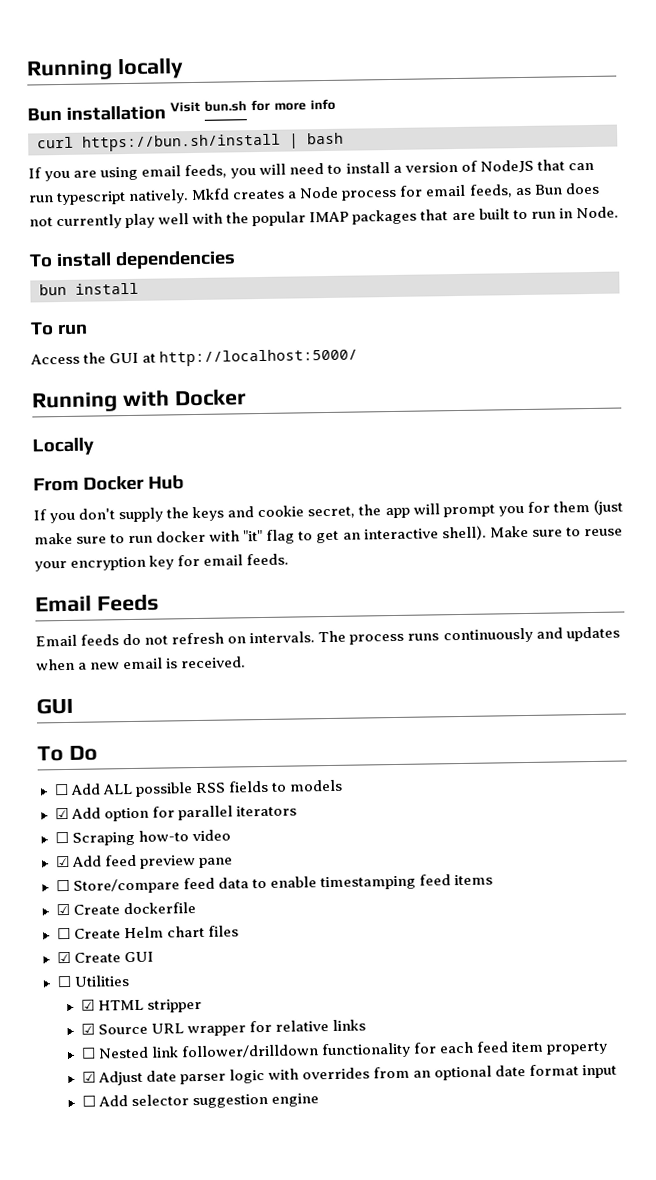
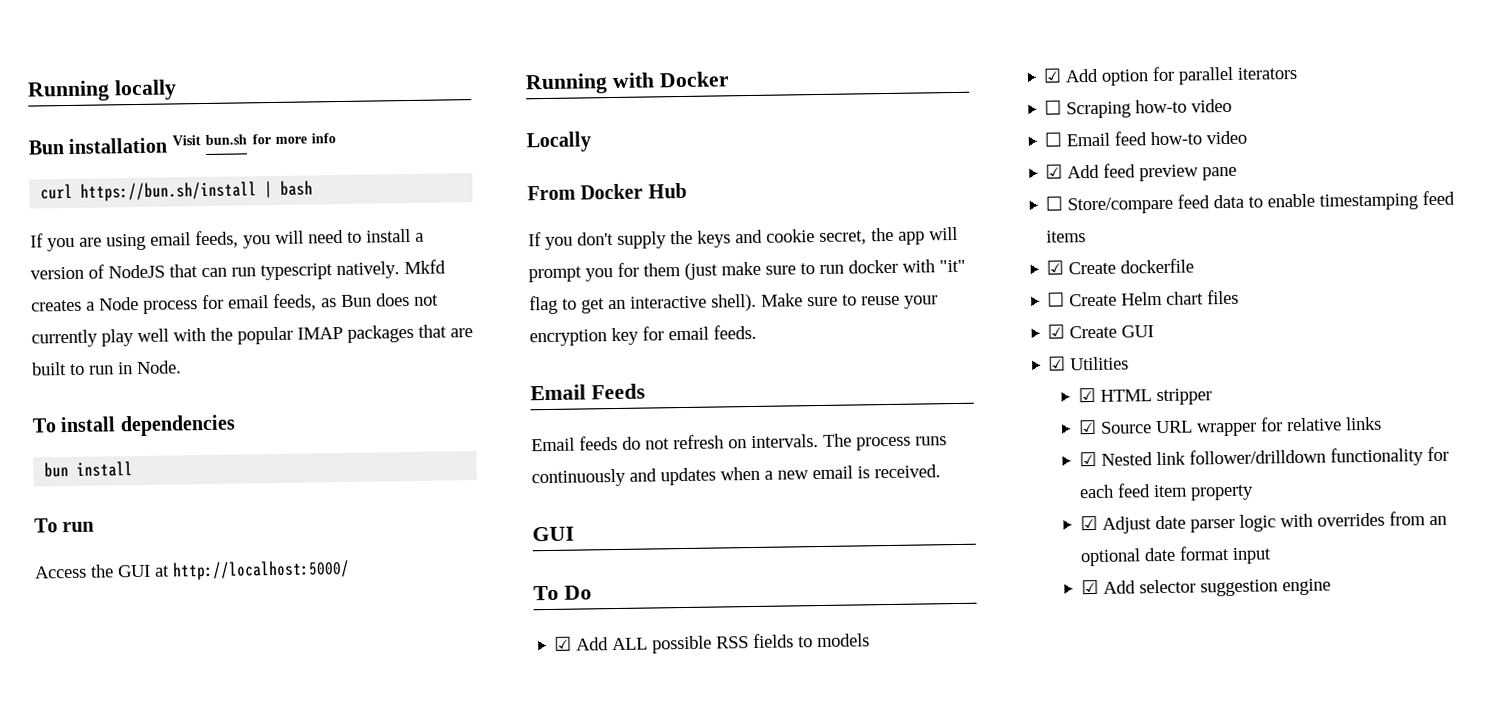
[53,783,69,796] ☐ -> [554,636,573,651] ☑
(231, 835) none -> [1044,130,1248,147] // ☐ Email feed how-to video
[56,975,71,988] ☐ -> [1048,356,1067,371] ☑
[80,1047,96,1059] ☐ -> [1078,451,1097,467] ☑
[81,1095,96,1107] ☐ -> [1080,579,1099,595] ☑

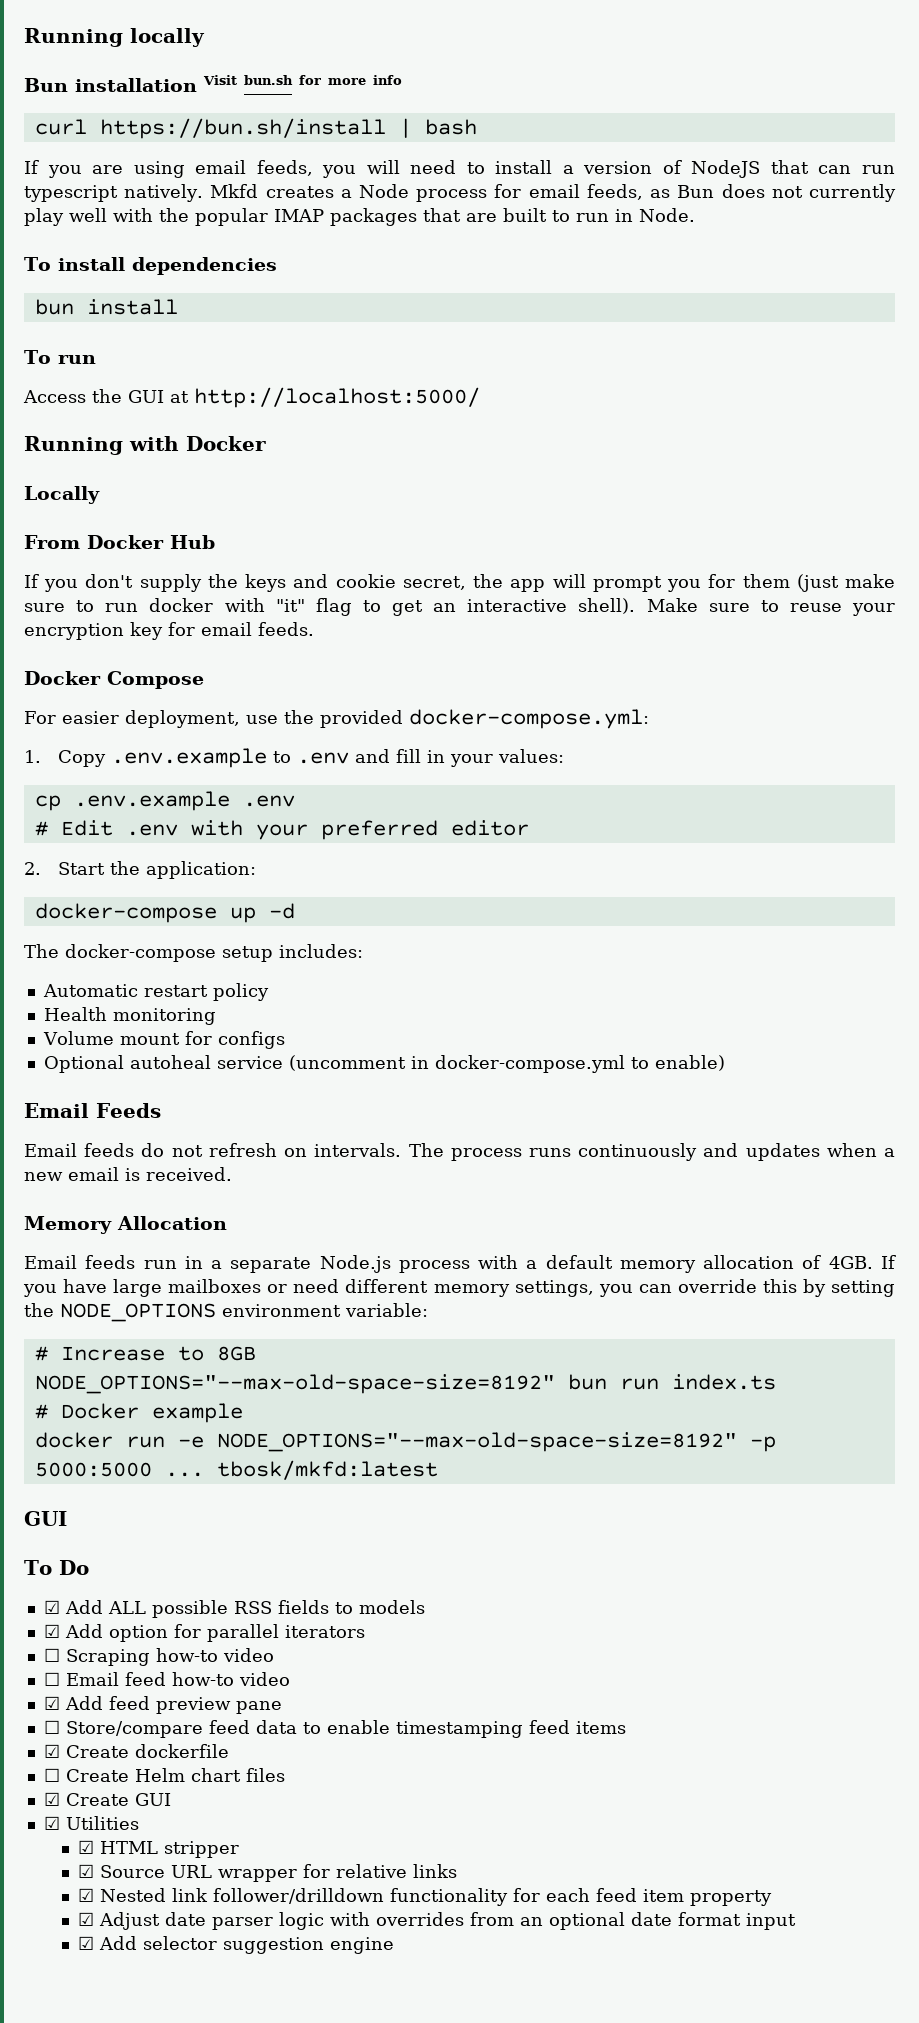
(757, 332) none -> [24,671,204,689] [24,709,649,729] [24,748,565,768] [34,791,295,811] [34,820,529,840] [24,861,257,879] [34,903,295,923] [24,944,363,962] [42,983,269,1001] [43,1007,216,1025] [42,1031,285,1049] [43,1055,725,1073] // Docker Compose // For easier deployment, use the provided docker-compose.yml: // 1. Copy .env.example to .env and fill in your values: // cp .env.example .env // # Edit .env with your preferred editor // 2. Start the application: // docker-compose up -d // The docker-compose setup includes: // Automatic restart policy // Health monitoring // Volume mount for configs // Optional autoheal service (uncomment in docker-compose.yml to enable)
(941, 471) none -> [24,1216,227,1234] [24,1255,896,1273] [23,1279,895,1297] [24,1303,428,1322] [34,1346,256,1361] [34,1374,776,1394] [34,1403,243,1423] [34,1432,776,1452] [34,1460,438,1480] // Memory Allocation // Email feeds run in a separate Node.js process with a default memory allocation of 4GB. If you have large mailboxes or need different memory settings, you can override this by setting the NODE_OPTIONS environment variable: // # Increase to 8GB // NODE_OPTIONS="--max-old-space-size=8192" bun run index.ts // # Docker example // docker run -e NODE_OPTIONS="--max-old-space-size=8192" -p 5000:5000 ... tbosk/mkfd:latest

